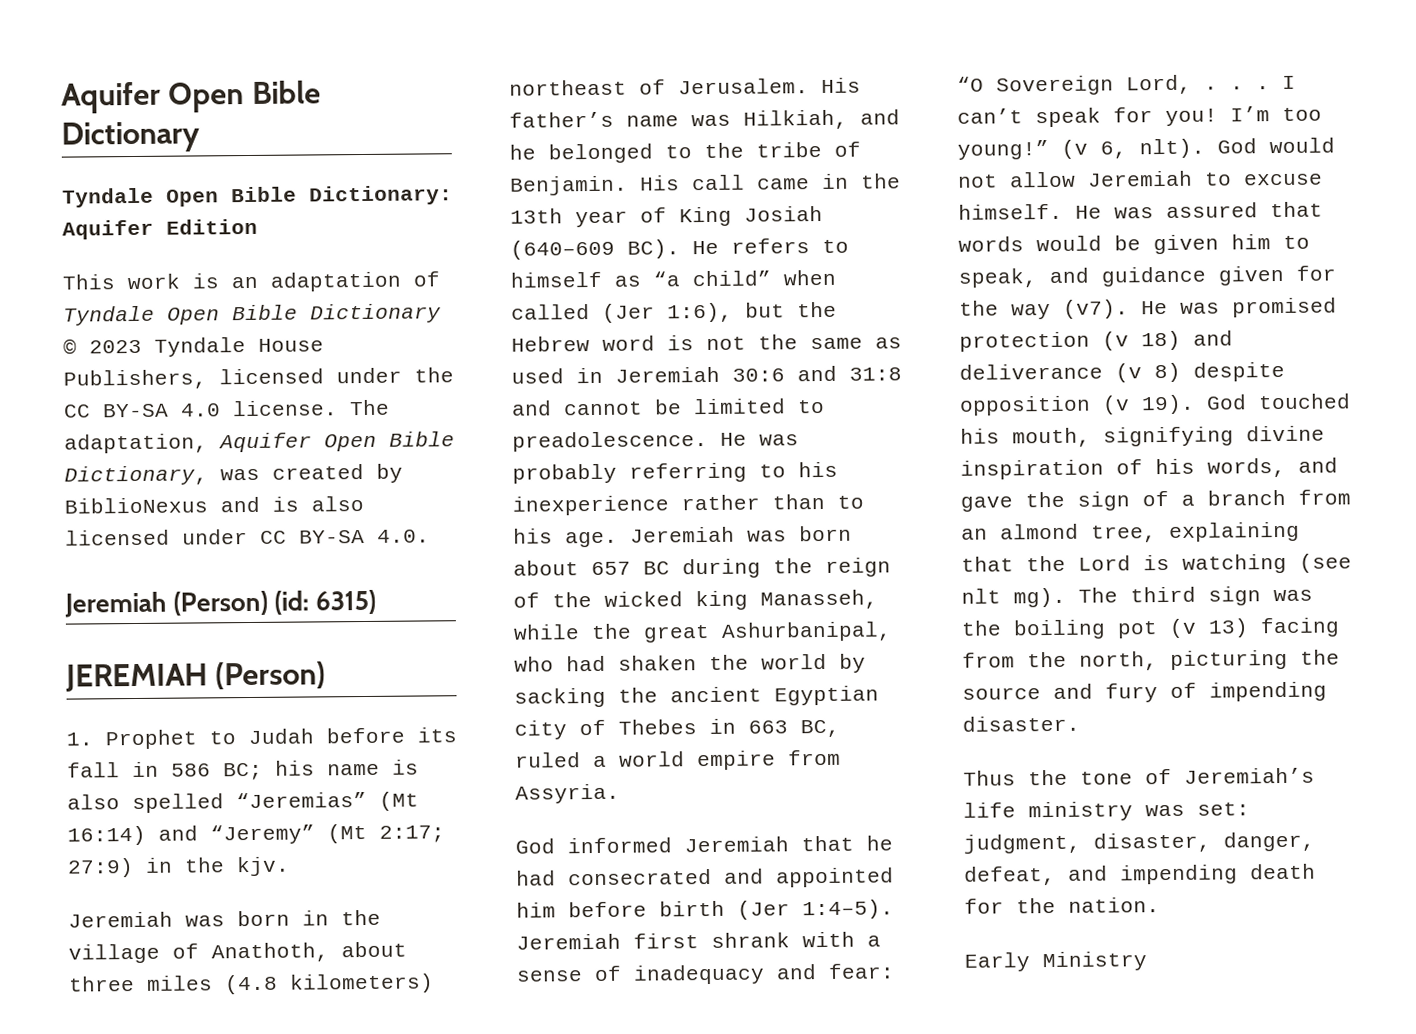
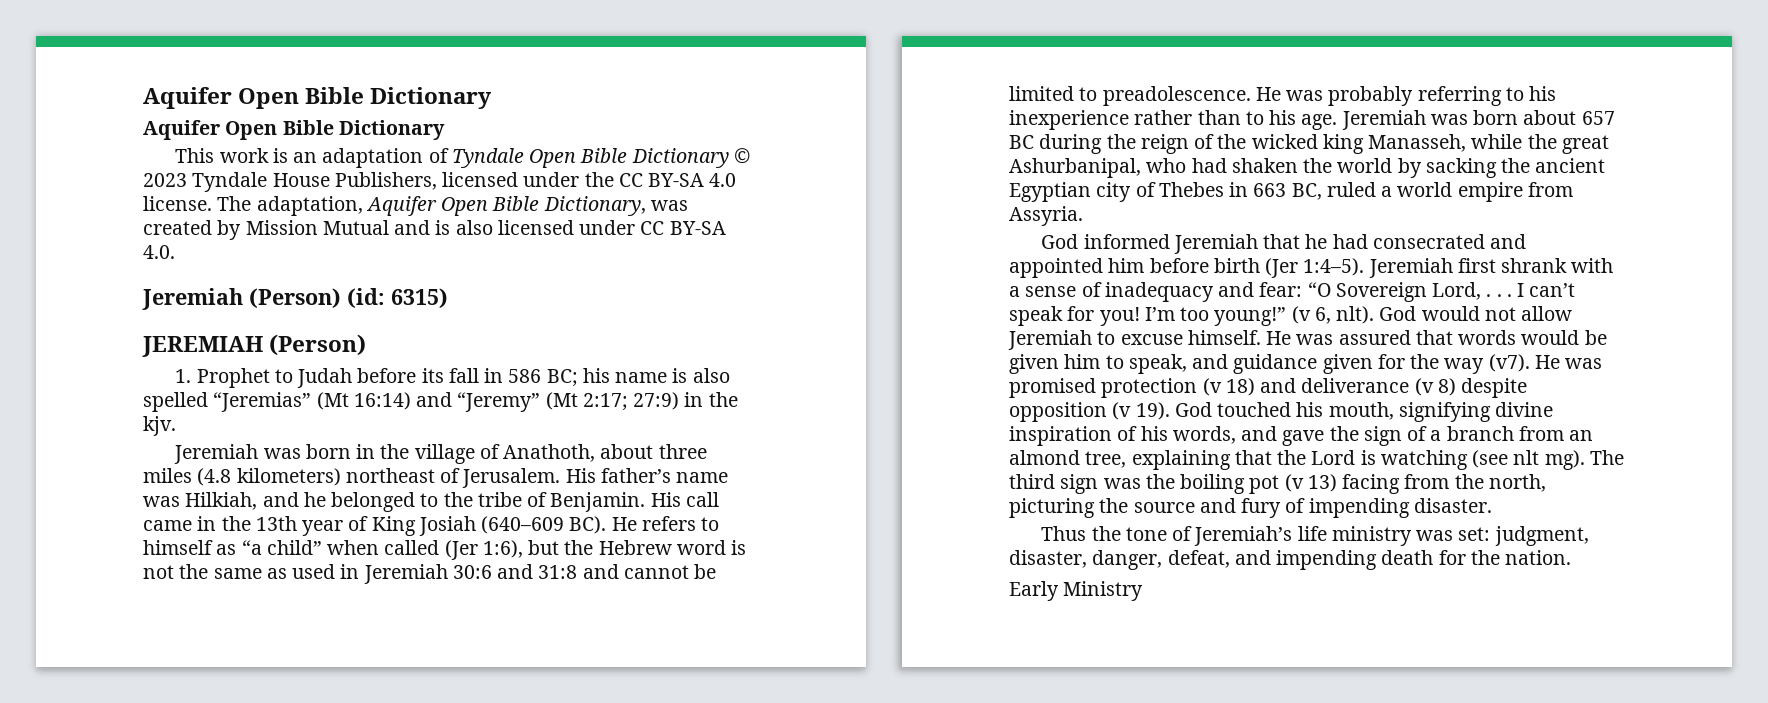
[61,80,321,114] [61,121,200,153] [62,185,453,208] [62,218,258,240] Aquifer Open Bible Dictionary // Tyndale Open Bible Dictionary: Aquifer Edition -> [143,87,493,109] [143,120,445,140] Aquifer Open Bible Dictionary // Aquifer Open Bible Dictionary
[64,497,208,514] BiblioNexus -> [245,220,389,235] Mission Mutual

